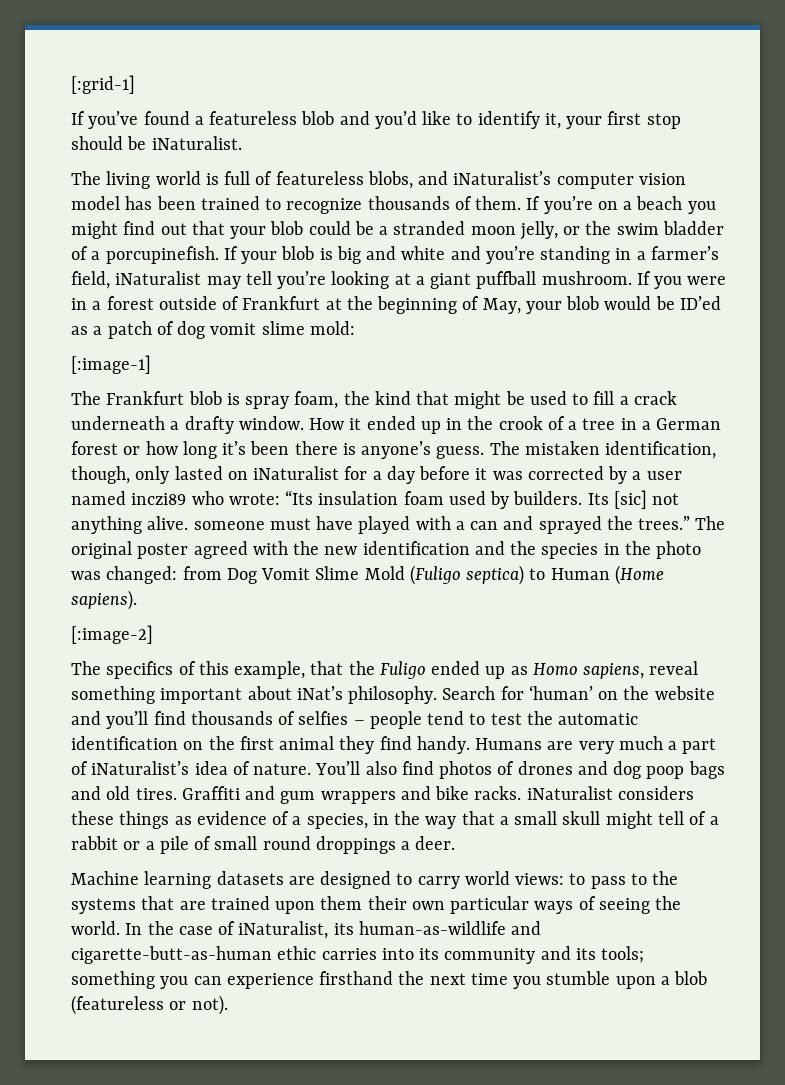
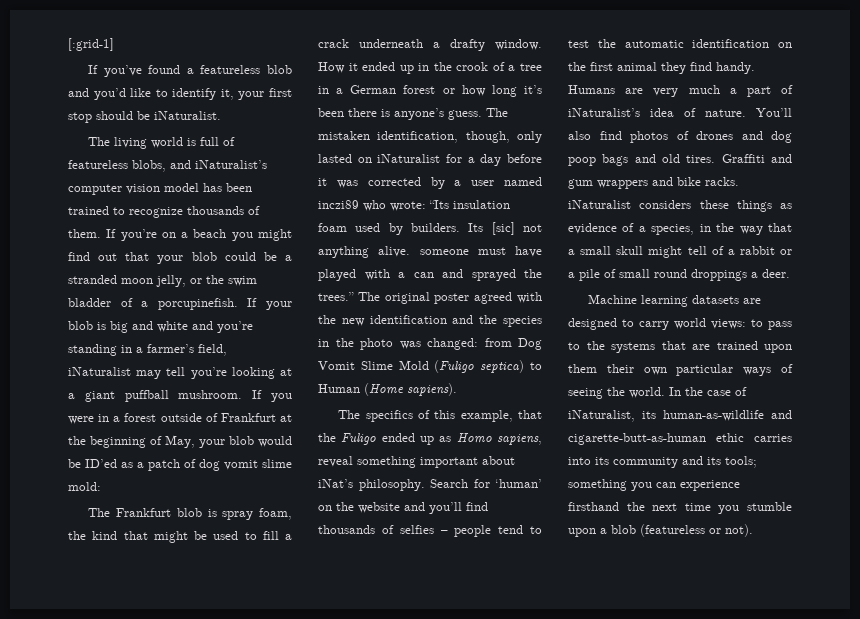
[71,355,151,374] // [:image-1] -> (101, 486) none
[71,625,153,644] // [:image-2] -> (457, 389) none

